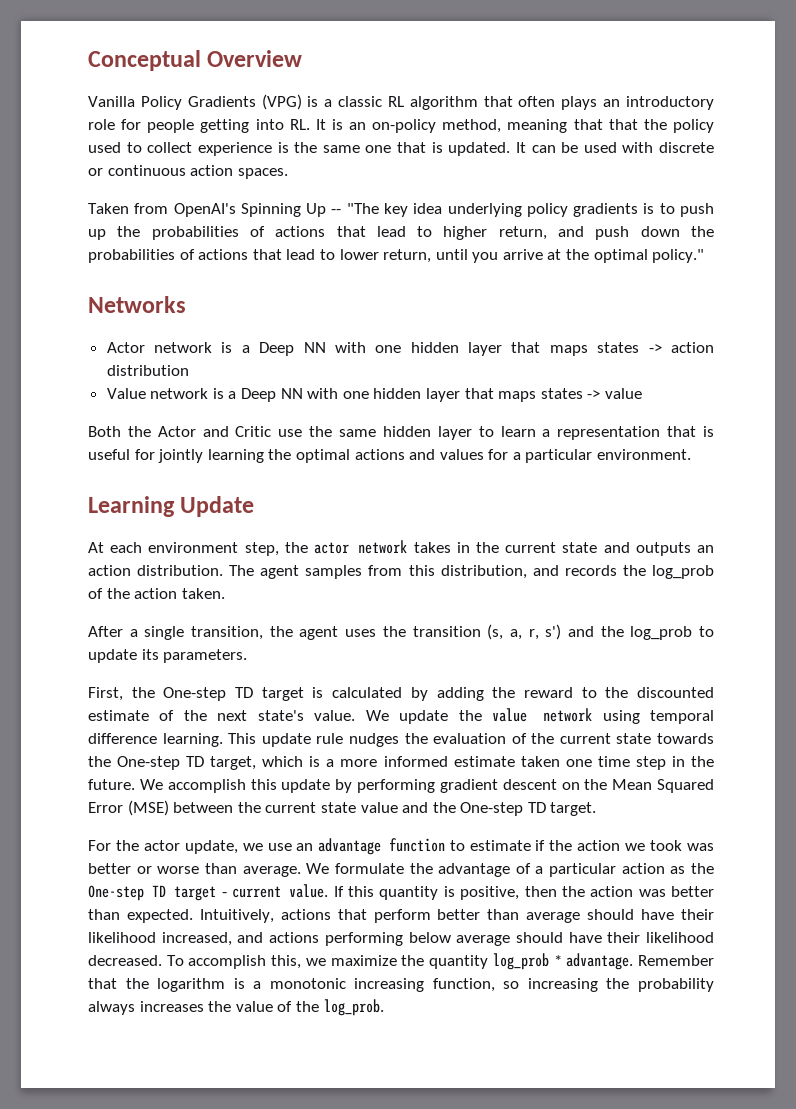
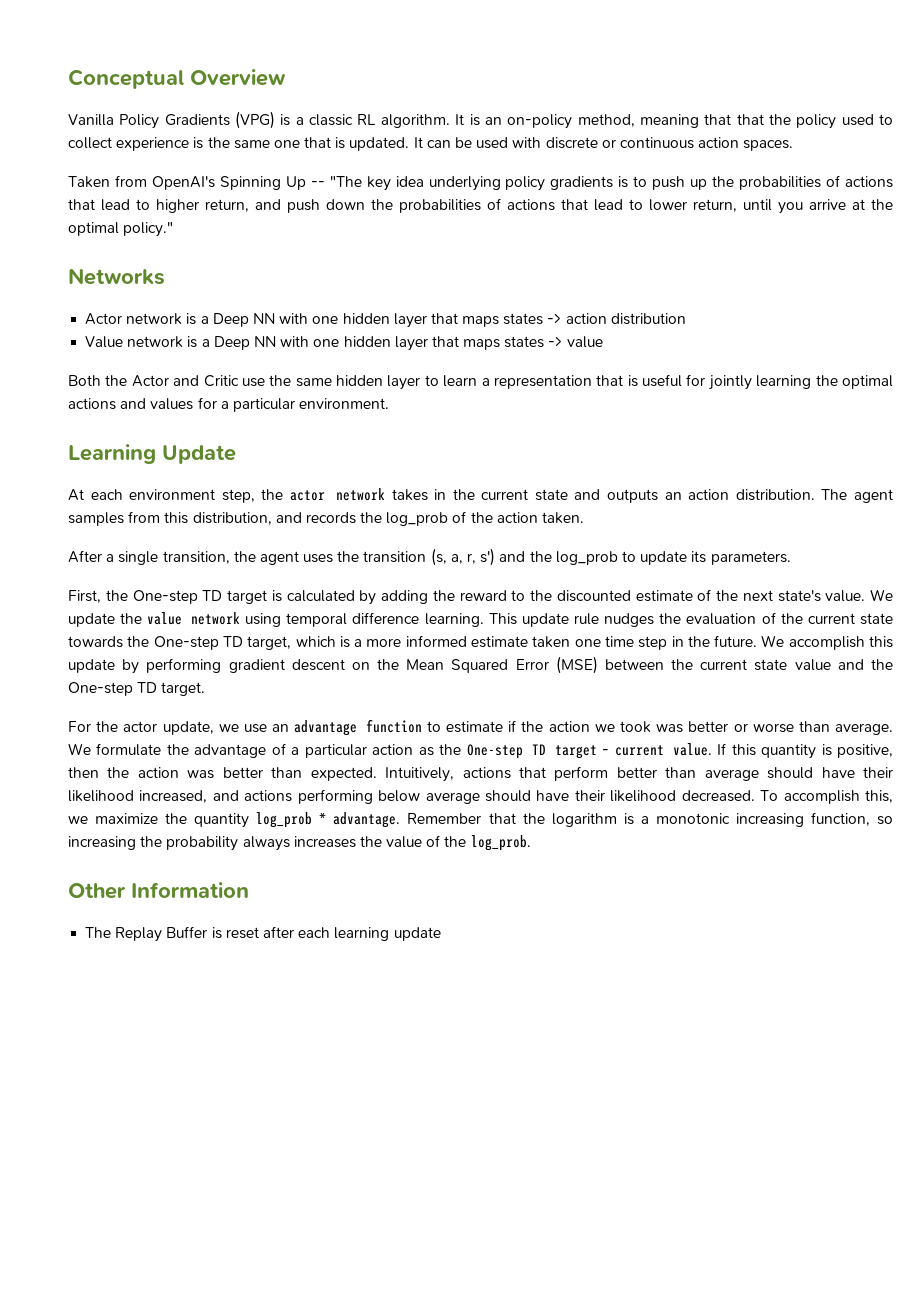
[409,96,714,110] [88,119,310,133] algorithm that often plays an introductory role for people getting into RL. -> [380,114,450,128] algorithm.
(384, 1007) none -> [68,882,249,899] [85,926,441,942] // Other Information // The Replay Buffer is reset after each learning update

